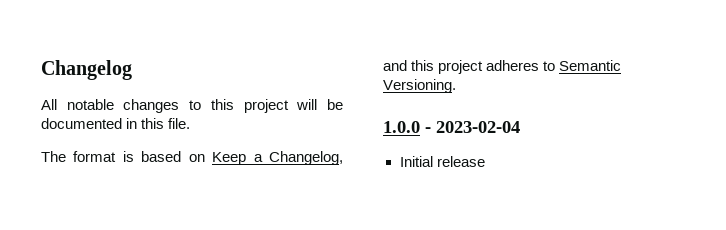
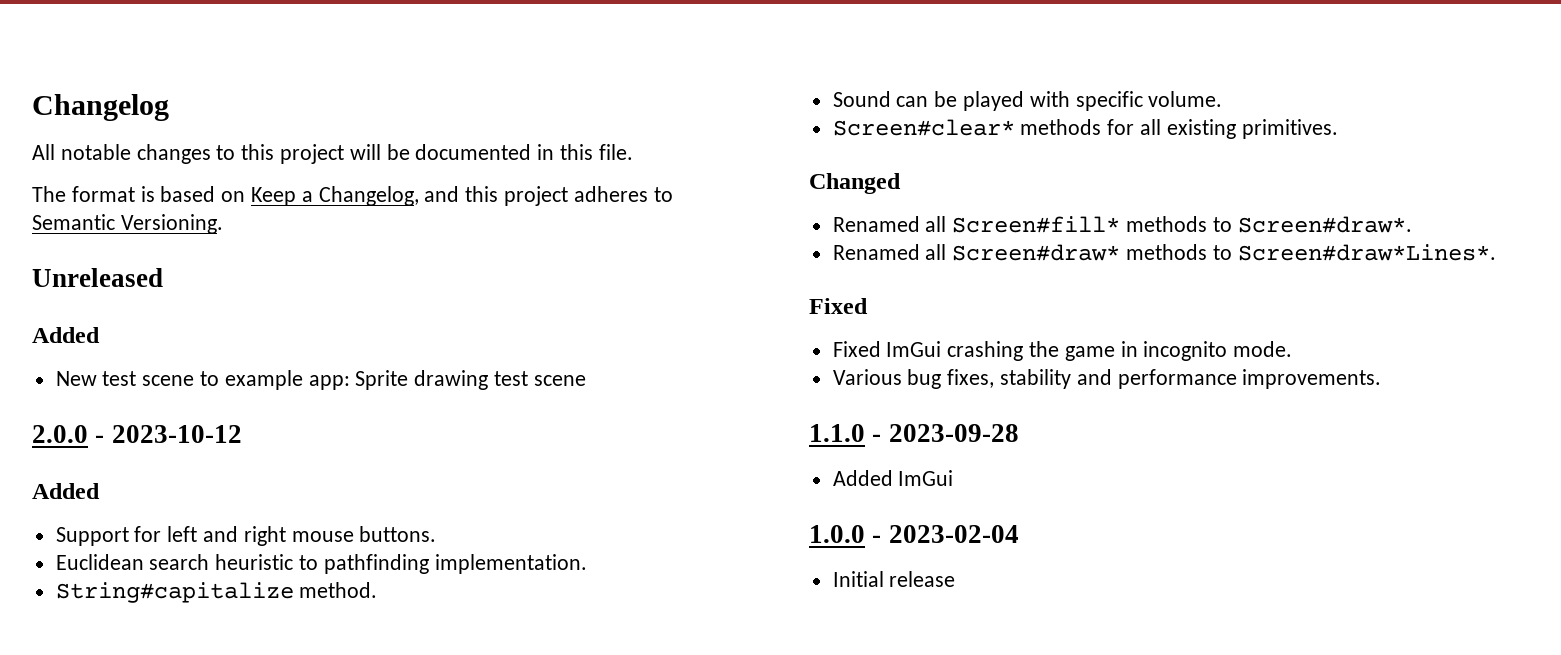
(456, 86) none -> [32,268,163,287] [32,327,100,343] [55,370,586,390] [32,425,242,443] [32,483,100,499] [55,526,437,546] [55,554,587,574] [55,582,378,603] [832,91,1223,111] [832,119,1338,139] [809,173,901,194] [832,216,1412,233] [832,244,1496,261] [809,298,868,314] [832,341,1293,361] [832,369,1382,389] [809,424,1019,442] [832,470,954,486] // Unreleased // Added // New test scene to example app: Sprite drawing test scene // 2.0.0 - 2023-10-12 // Added // Support for left and right mouse buttons. // Euclidean search heuristic to pathfinding implementation. // String#capitalize method. // Sound can be played with specific volume. // Screen#clear* methods for all existing primitives. // Changed // Renamed all Screen#fill* methods to Screen#draw*. // Renamed all Screen#draw* methods to Screen#draw*Lines*. // Fixed // Fixed ImGui crashing the game in incognito mode. // Various bug fixes, stability and performance improvements. // 1.1.0 - 2023-09-28 // Added ImGui

